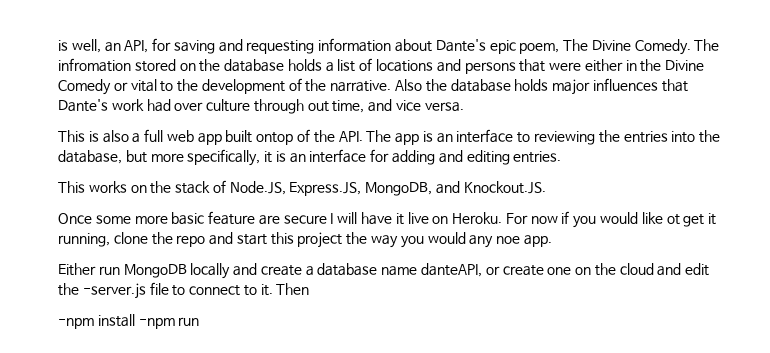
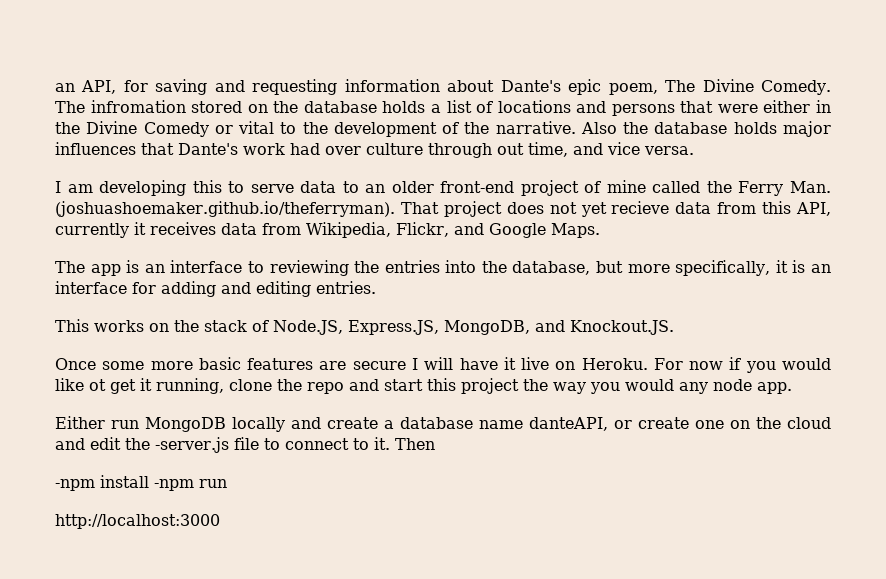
[58,39,101,53] is well, -> (55, 87) none
[58,129,363,145] This is also a full web app built ontop of the API. -> [55,180,831,196] [55,201,831,217] [55,222,600,238] I am developing this to serve data to an older front-end project of mine called the Ferry Man. (joshuashoemaker.github.io/theferryman). That project does not yet recieve data from this API, currently it receives data from Wikipedia, Flickr, and Google Maps. //
[208,211,256,225] feature -> [247,358,314,370] features
[496,236,521,244] noe -> [713,379,752,391] node
(200, 321) none -> [55,514,220,529] // http://localhost:3000

